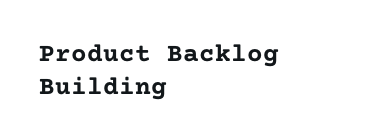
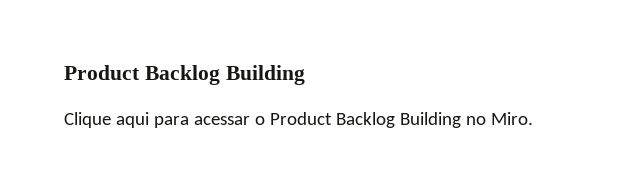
[39,44,279,67] [39,76,167,100] Product Backlog Building -> [64,65,305,85] [64,112,533,128] Product Backlog Building // Clique aqui para acessar o Product Backlog Building no Miro.

